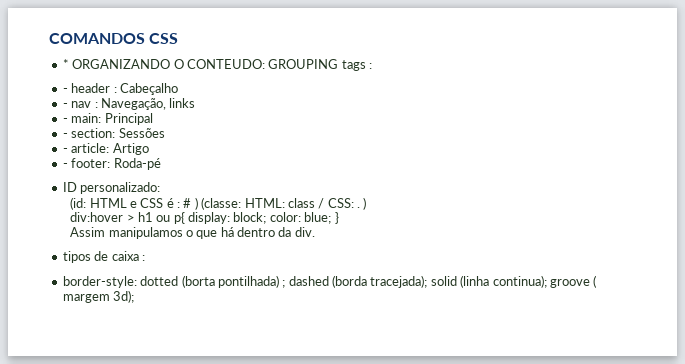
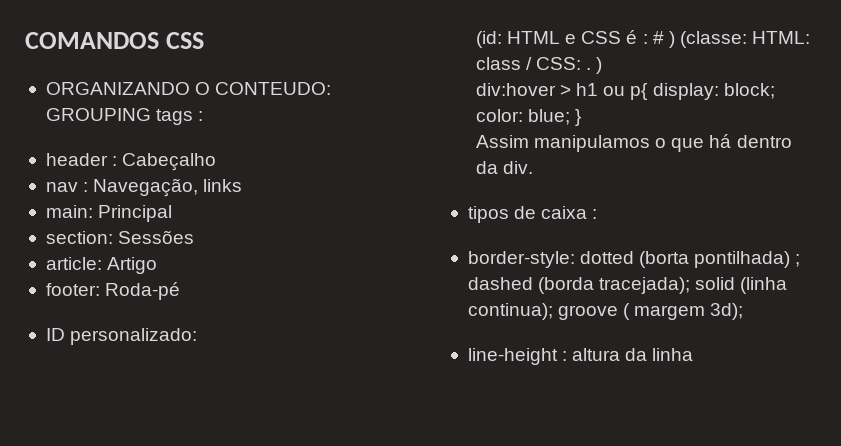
[62,59,69,69] * -> (204, 40) none
[62,88,68,93] - -> (204, 116) none
[62,103,68,108] - -> (217, 162) none
[62,118,68,123] - -> (243, 185) none
[62,133,68,138] - -> (173, 213) none
[62,148,68,153] - -> (195, 237) none
[62,163,68,168] - -> (158, 265) none
(135, 296) none -> [467,348,694,365] // line-height : altura da linha

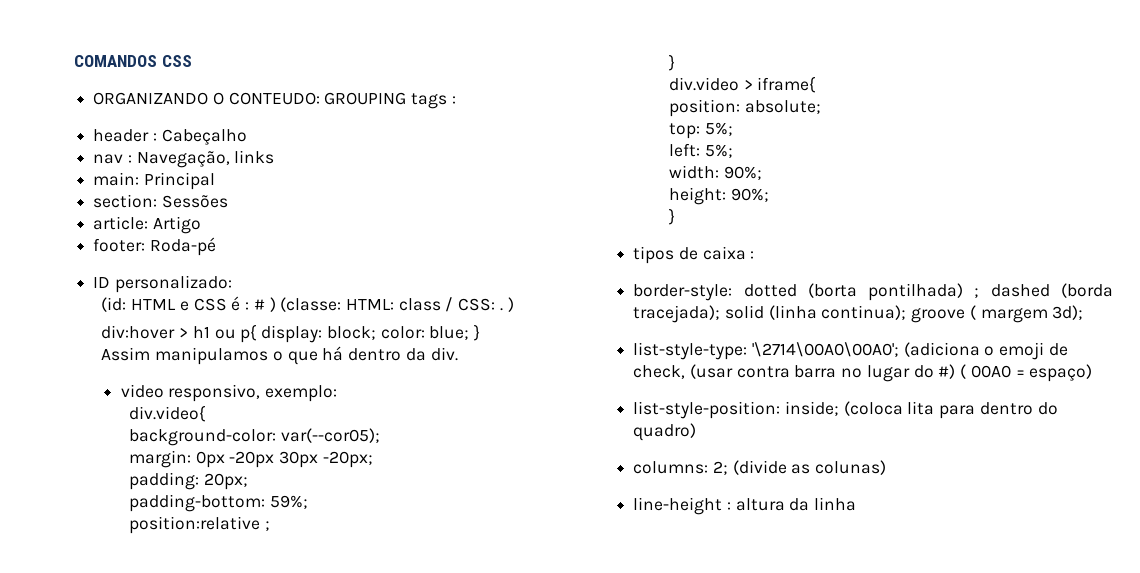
(534, 167) none -> [120,384,338,402] [128,405,205,422] [128,428,380,446] [128,450,373,468] [128,472,248,490] [128,494,308,512] [128,516,270,534] [668,54,675,71] [668,76,816,93] [668,99,821,117] [668,122,733,139] [668,143,733,158] [668,165,762,180] [668,187,769,205] [668,208,675,225] // video responsivo, exemplo: // div.video{ // background-color: var(--cor05); // margin: 0px -20px 30px -20px; // padding: 20px; // padding-bottom: 59%; // position:relative ; // } // div.video > iframe{ // position: absolute; // top: 5%; // left: 5%; // width: 90%; // height: 90%; // }
(744, 311) none -> [633,342,1068,360] [633,364,1093,382] [633,401,1058,419] [633,423,697,441] [633,460,887,475] // list-style-type: '\2714\00A0\00A0'; (adiciona o emoji de check, (usar contra barra no lugar do #) ( 00A0 = espaço) // list-style-position: inside; (coloca lita para dentro do quadro) // columns: 2; (divide as colunas)

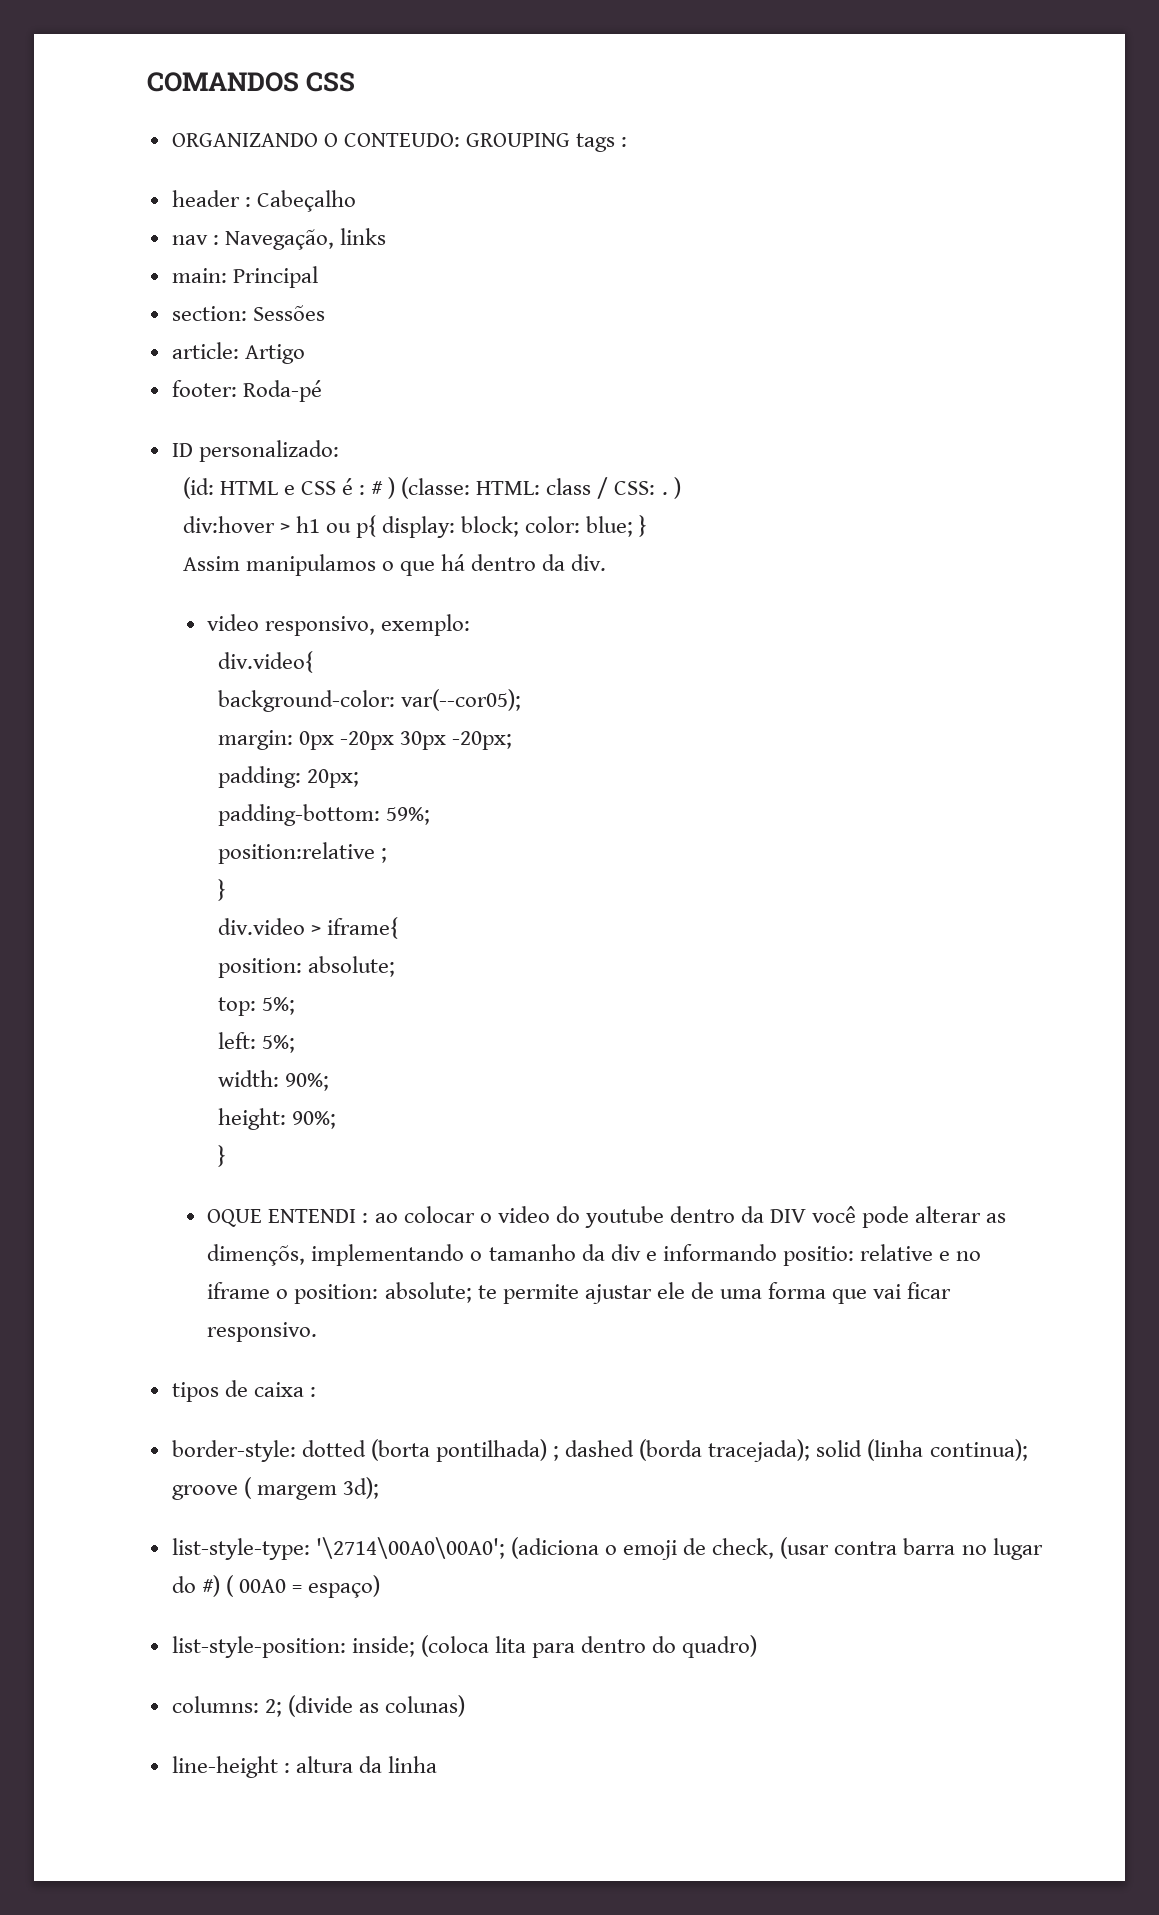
(675, 216) none -> [207,1206,1007,1228] [207,1244,982,1266] [207,1282,952,1304] [207,1322,318,1342] // OQUE ENTENDI : ao colocar o video do youtube dentro da DIV você pode alterar as dimençõs, implementando o tamanho da div e informando positio: relative e no iframe o position: absolute; te permite ajustar ele de uma forma que vai ficar responsivo.

